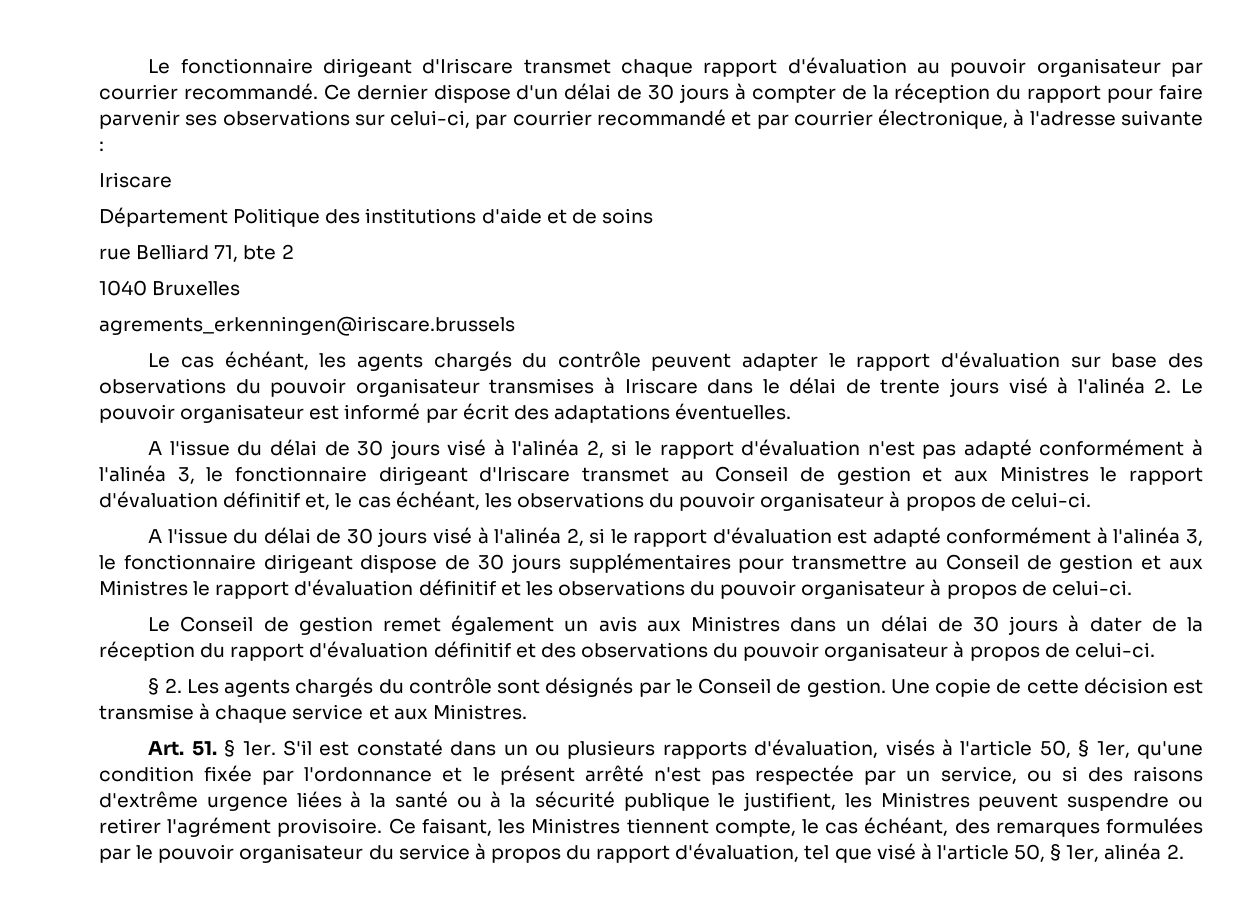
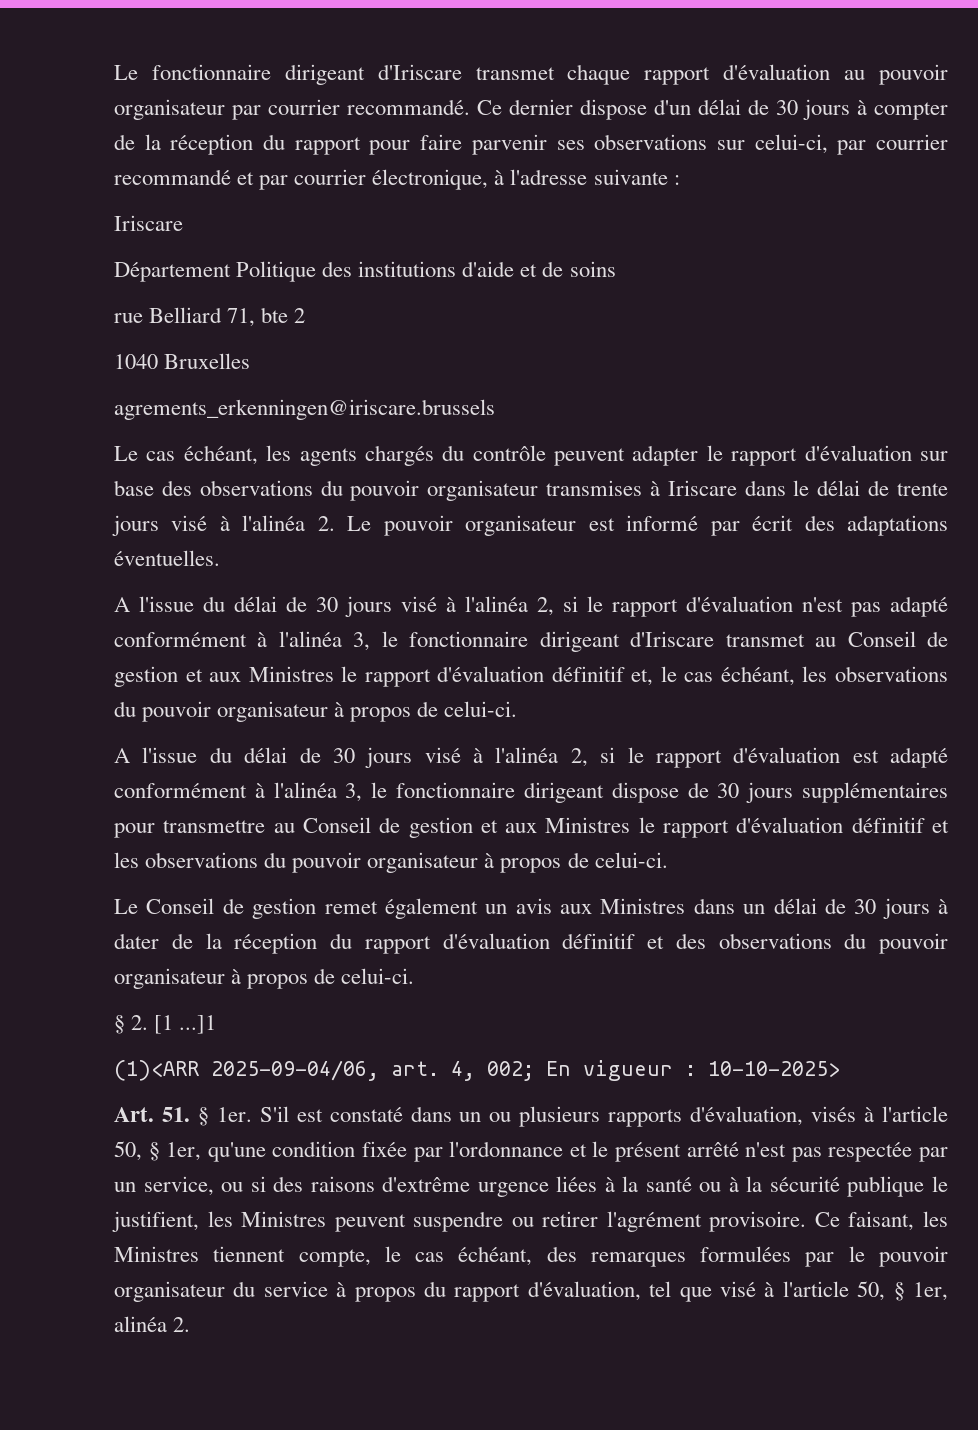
[186,677,1204,697] [99,703,527,723] Les agents chargés du contrôle sont désignés par le Conseil de gestion. Une copie de cette décision est transmise à chaque service et aux Ministres. -> [154,1015,217,1034] [114,1060,840,1081] [1 ...]1 // (1)<ARR 2025-09-04/06, art. 4, 002; En vigueur : 10-10-2025>

